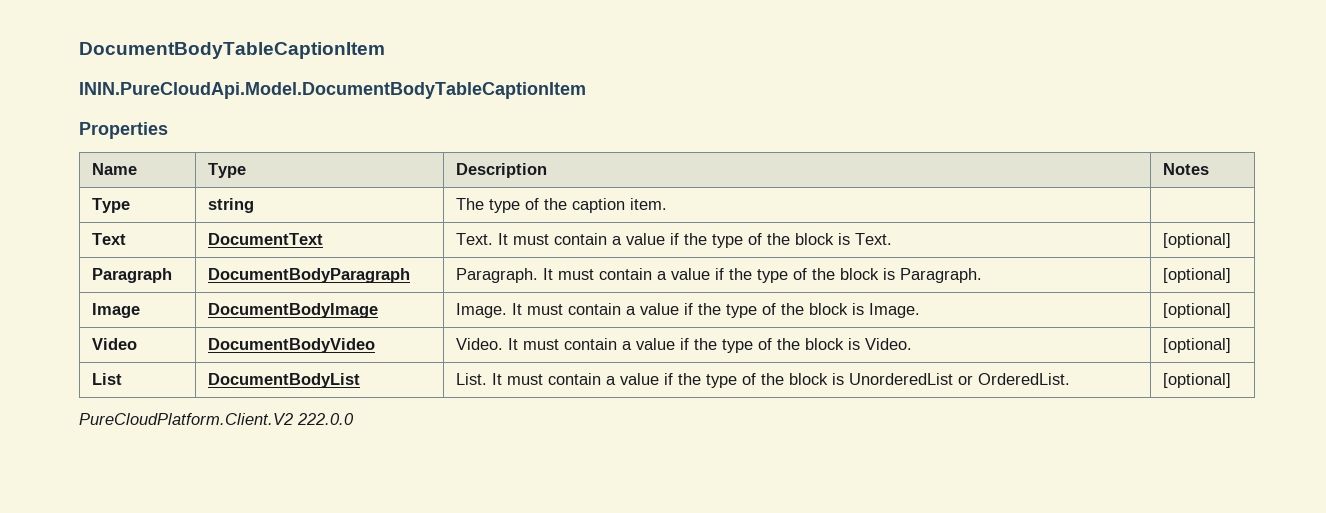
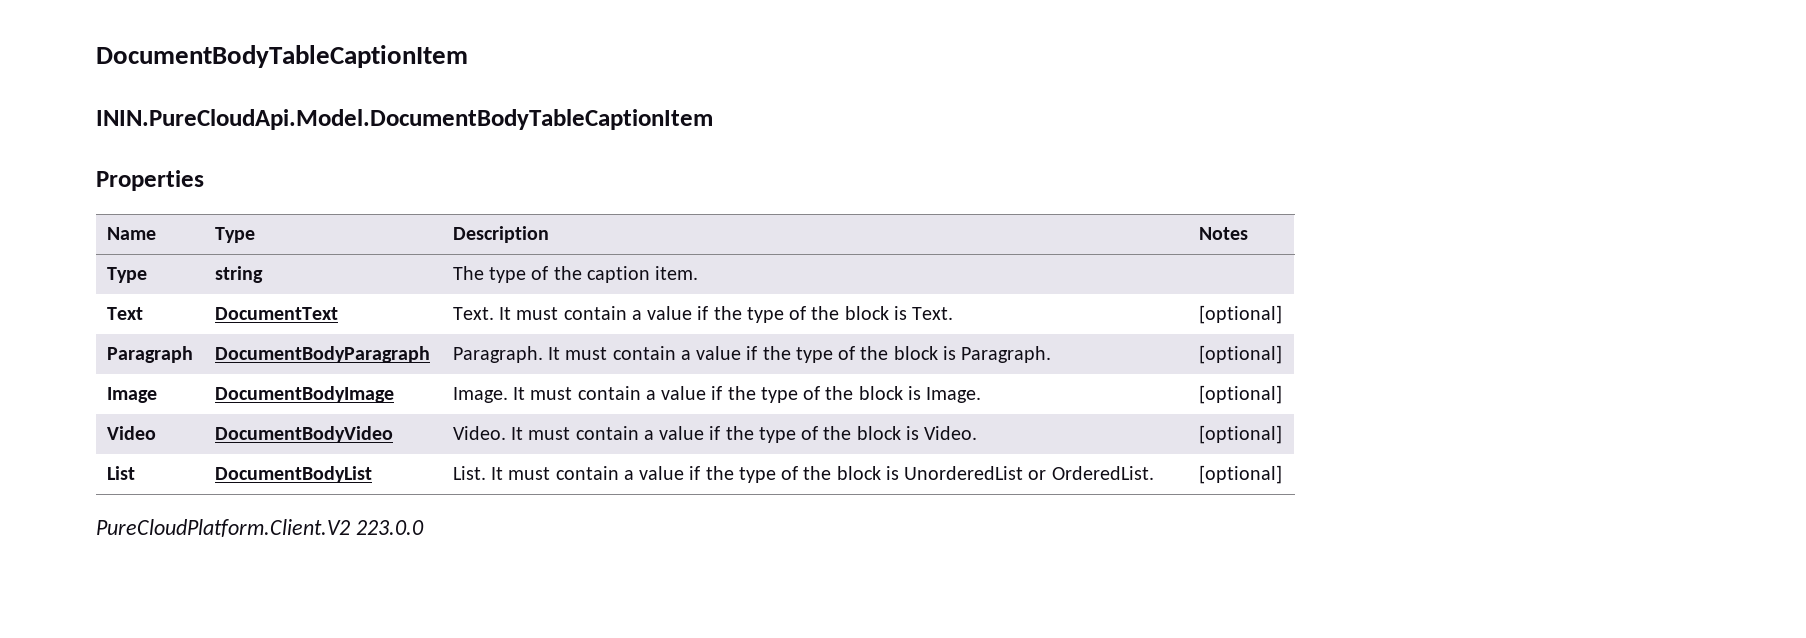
[297,413,354,425] 222.0.0 -> [355,520,424,535] 223.0.0

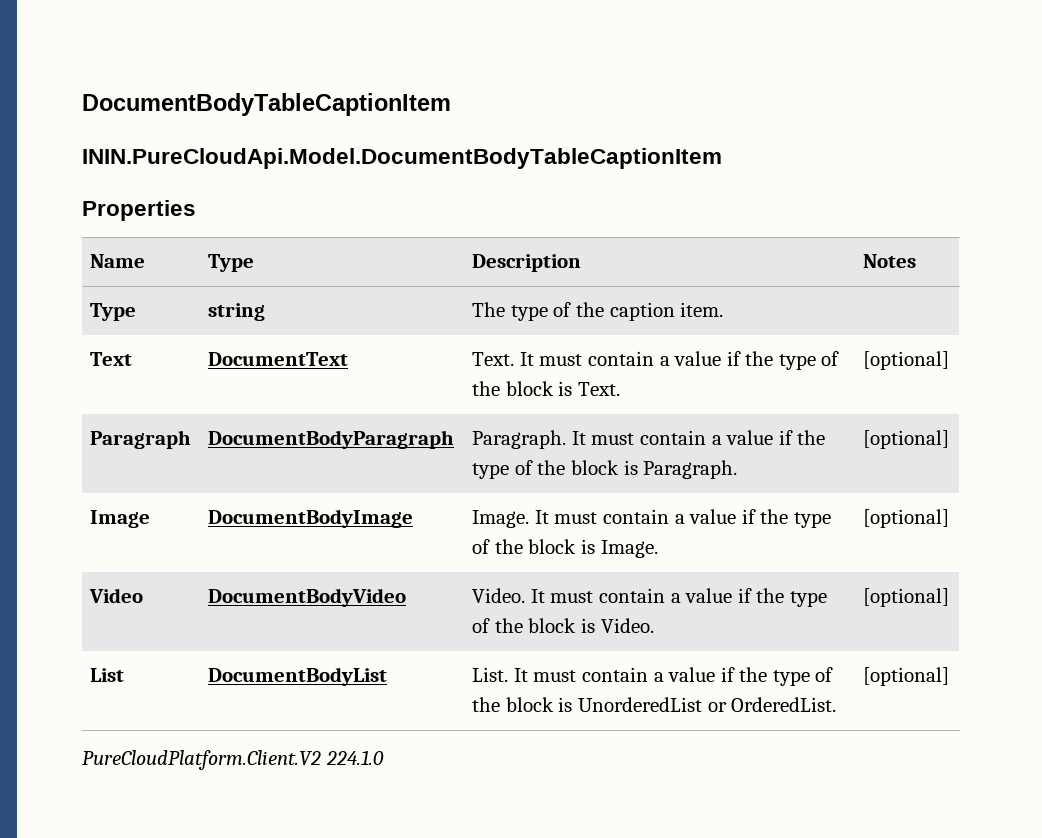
[355,520,424,535] 223.0.0 -> [325,750,384,765] 224.1.0

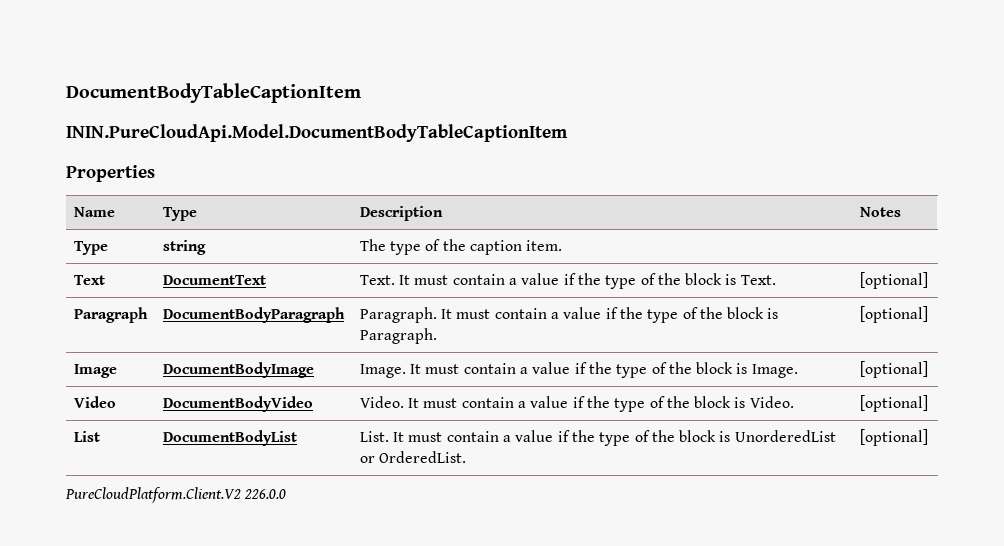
[325,750,384,765] 224.1.0 -> [244,489,287,499] 226.0.0

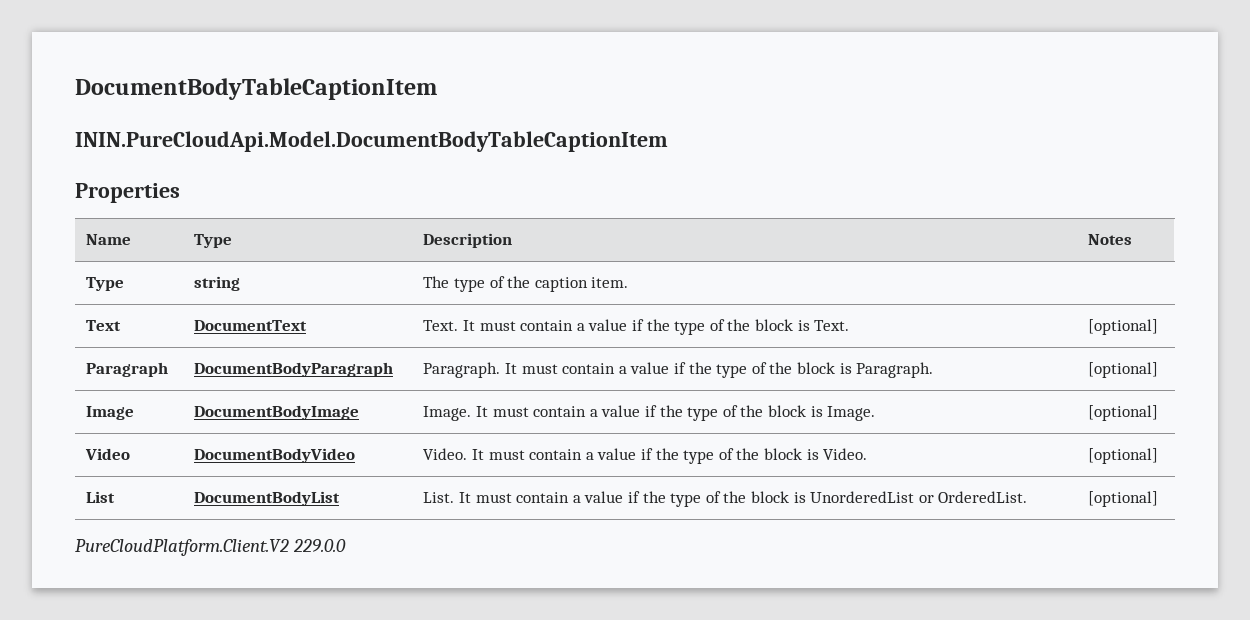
[244,489,287,499] 226.0.0 -> [293,539,347,552] 229.0.0

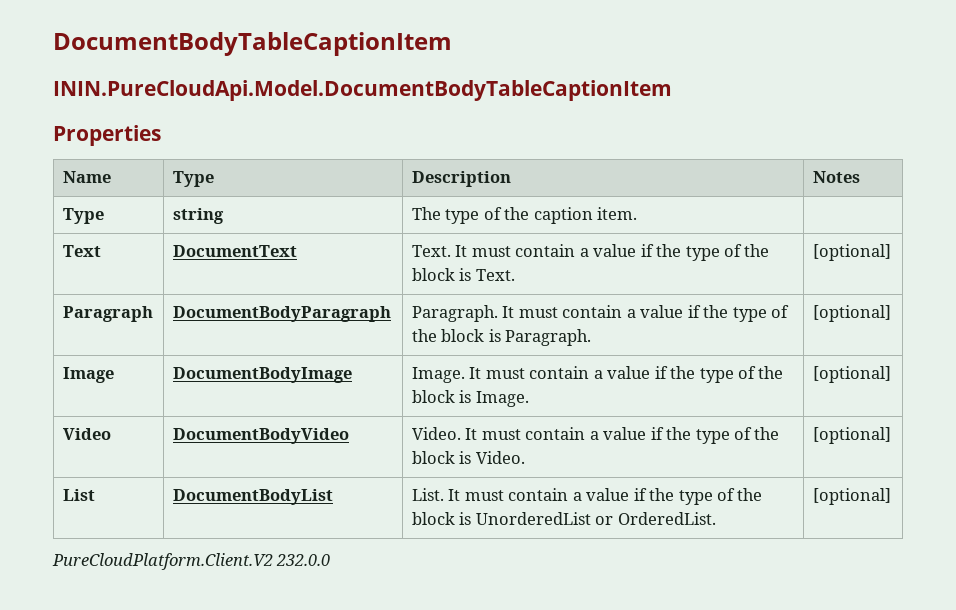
[293,539,347,552] 229.0.0 -> [276,554,331,566] 232.0.0

